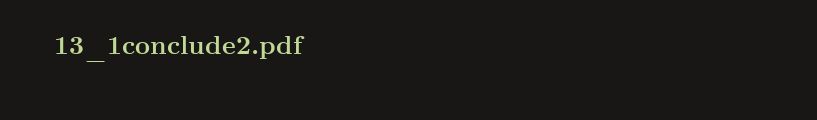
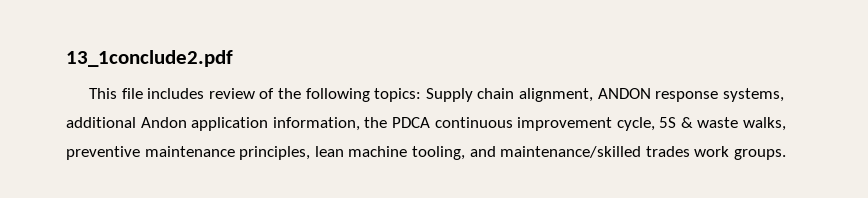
(305, 49) none -> [89,88,784,102] [66,117,787,131] [66,146,786,160] // This file includes review of the following topics: Supply chain alignment, ANDON response systems, additional Andon application information, the PDCA continuous improvement cycle, 5S & waste walks, preventive maintenance principles, lean machine tooling, and maintenance/skilled trades work groups.

